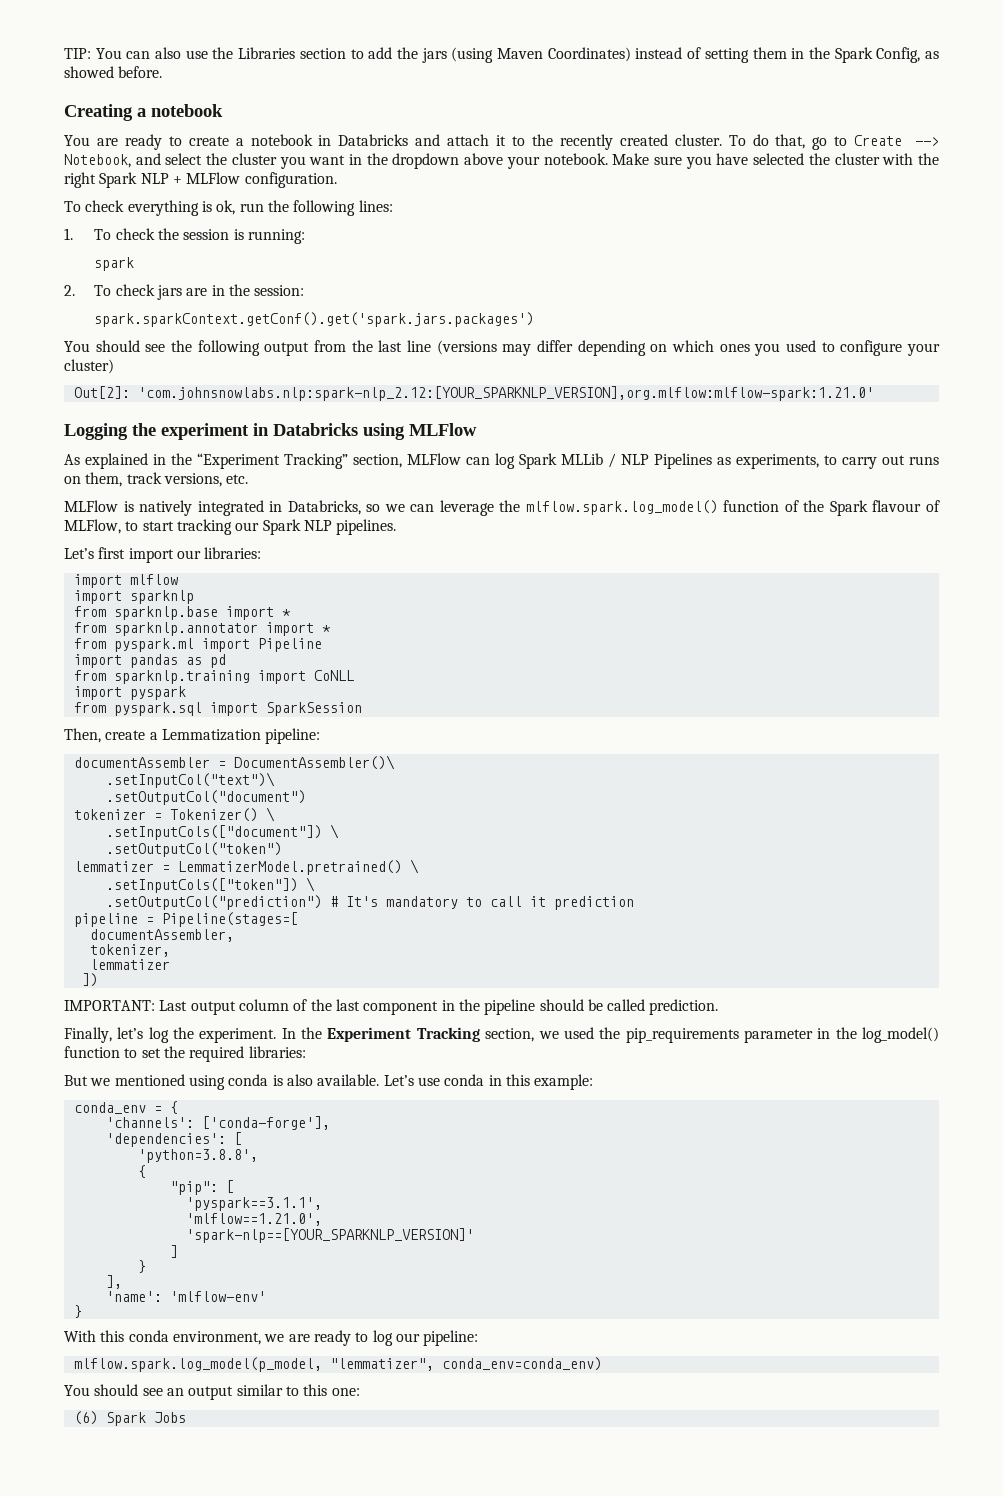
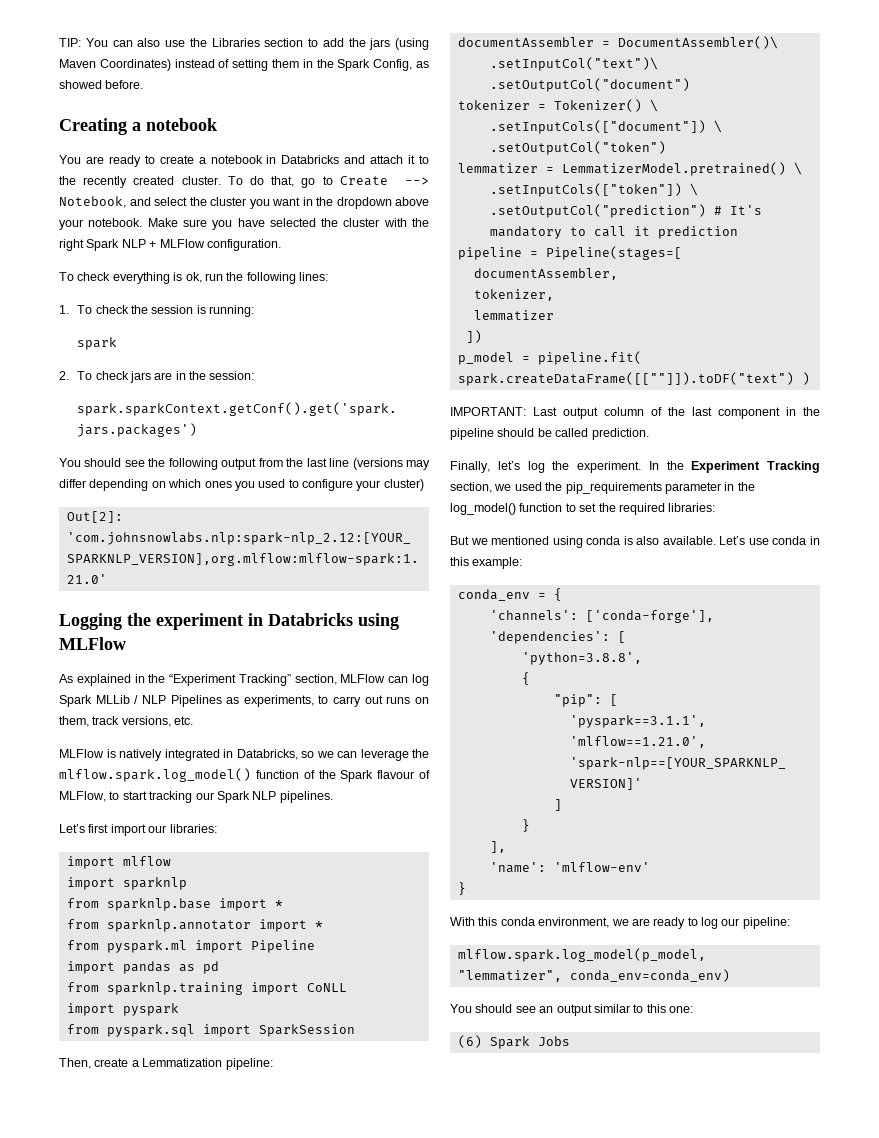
(98, 980) none -> [457,351,642,365] [457,372,810,386] // p_model = pipeline.fit( spark.createDataFrame([[""]]).toDF("text") )

